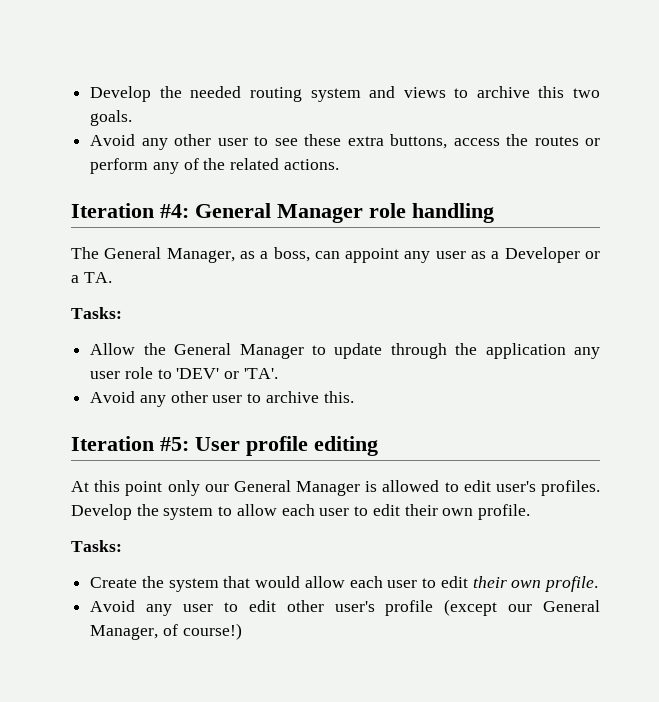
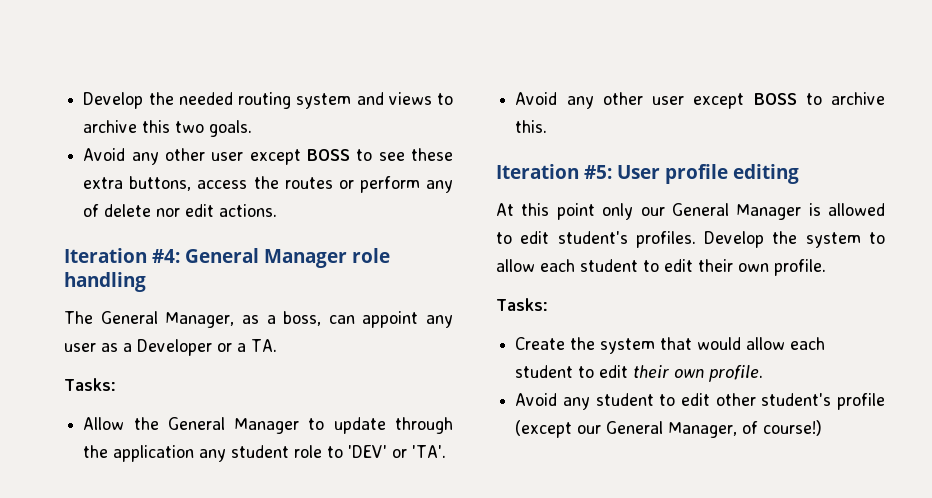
(248, 142) none -> [249,149,350,165] except BOSS
[203,158,280,170] the related -> [104,204,215,217] delete nor edit
[90,371,121,379] user -> [231,445,290,458] student
(243, 399) none -> [693,93,797,109] except BOSS
[495,481,536,492] user's -> [557,231,628,244] student's
[319,508,350,516] user -> [580,259,638,272] student
[387,580,418,588] user -> [515,365,574,378] student
[183,604,213,612] user -> [595,393,654,406] student
[334,601,375,612] user's -> [761,393,832,406] student's

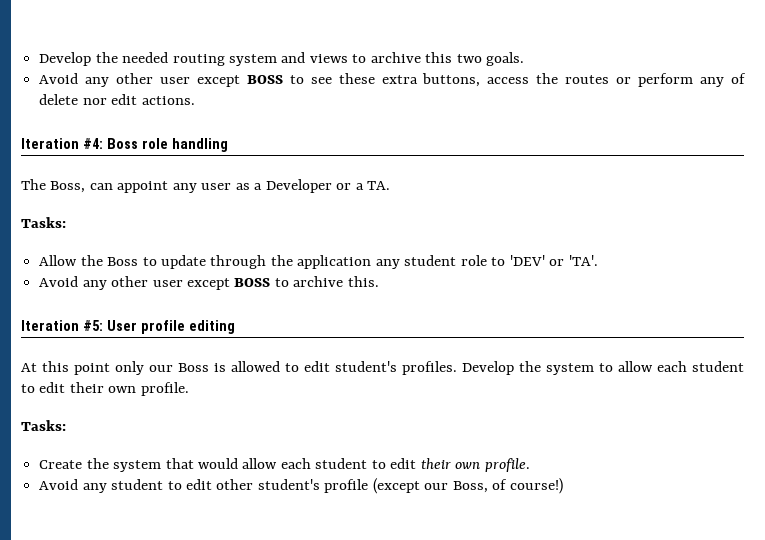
[185,248,347,268] General Manager -> [106,138,138,149] Boss
[100,311,322,328] General Manager, as a boss, -> [50,181,86,193] Boss,
[167,417,300,434] General Manager -> [107,257,139,266] Boss
[671,203,802,220] General Manager -> [178,363,209,372] Boss
[606,421,738,438] General Manager, -> [452,481,488,493] Boss,

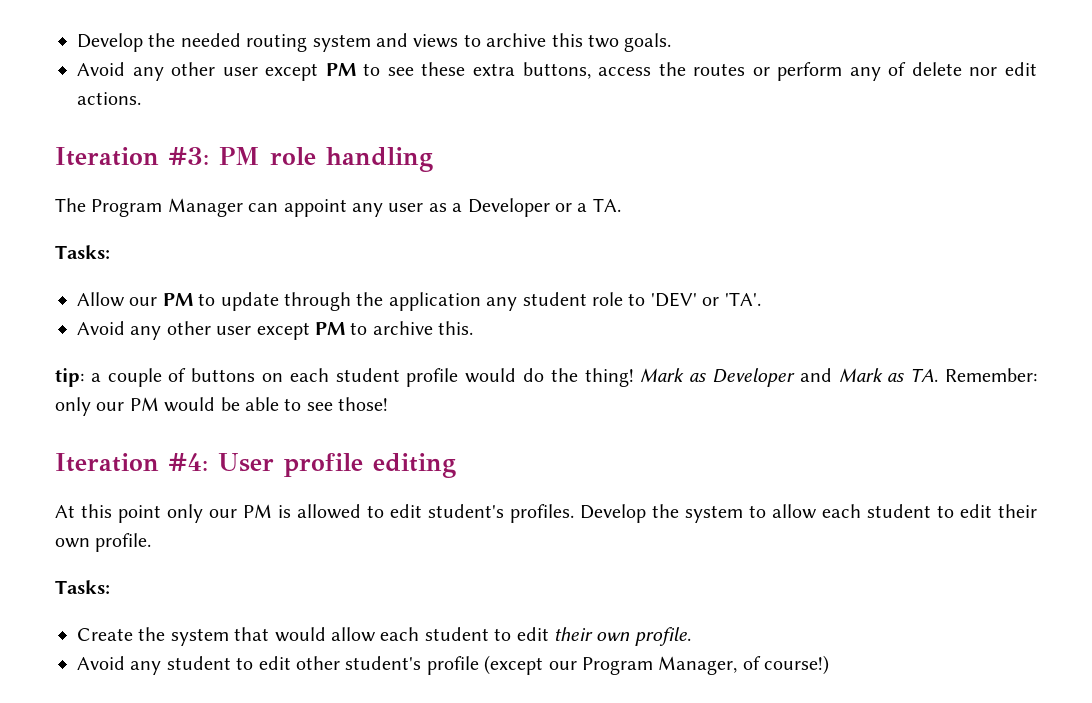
[246,75,283,84] BOSS -> [325,63,356,76] PM
[82,138,138,149] #4: Boss -> [169,147,260,165] #3: PM
[50,181,86,193] Boss, -> [91,198,243,217] Program Manager
[80,255,139,266] the Boss -> [129,293,193,306] our PM
[234,278,271,287] BOSS -> [315,322,345,335] PM
[21,320,103,331] // Iteration #5: -> [55,368,1037,387] [55,397,389,416] [55,453,208,472] // tip: a couple of buttons on each student profile would do the thing! Mark as Developer and Mark as TA. Remember: only our PM would be able to see those! // Iteration #4:
[178,363,209,372] Boss -> [243,504,272,518] PM
[452,481,488,493] Boss, -> [581,656,738,675] Program Manager,

